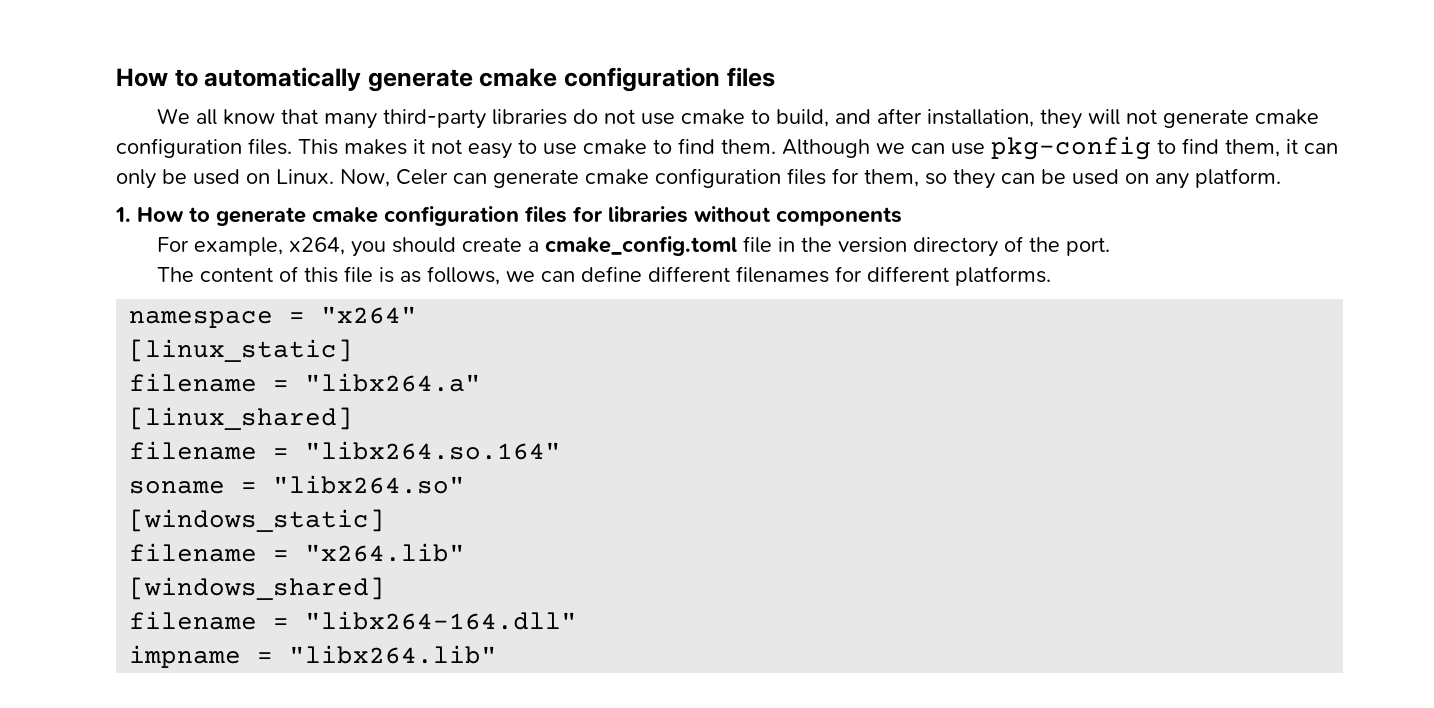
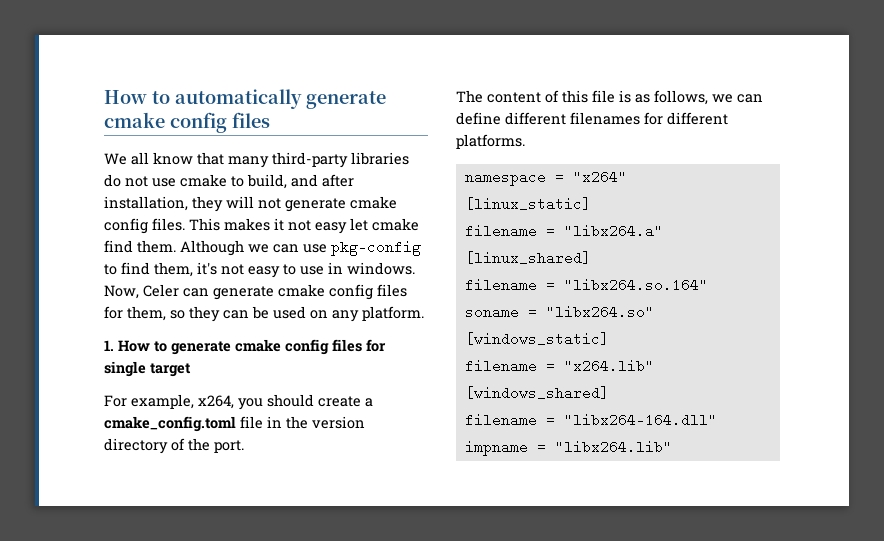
[564,67,721,92] configuration -> [170,112,227,133] config
[116,138,242,158] configuration -> [104,218,148,234] config
[518,139,672,155] to use cmake to -> [350,218,419,231] let cmake
[1286,139,1338,154] [116,169,334,189] it can only be used on Linux. -> [197,262,415,278] it's not easy to use in windows.
[655,168,781,188] configuration -> [329,284,373,300] config
[384,206,902,226] configuration files for libraries without components -> [285,339,386,355] [104,361,191,377] config files for single target

